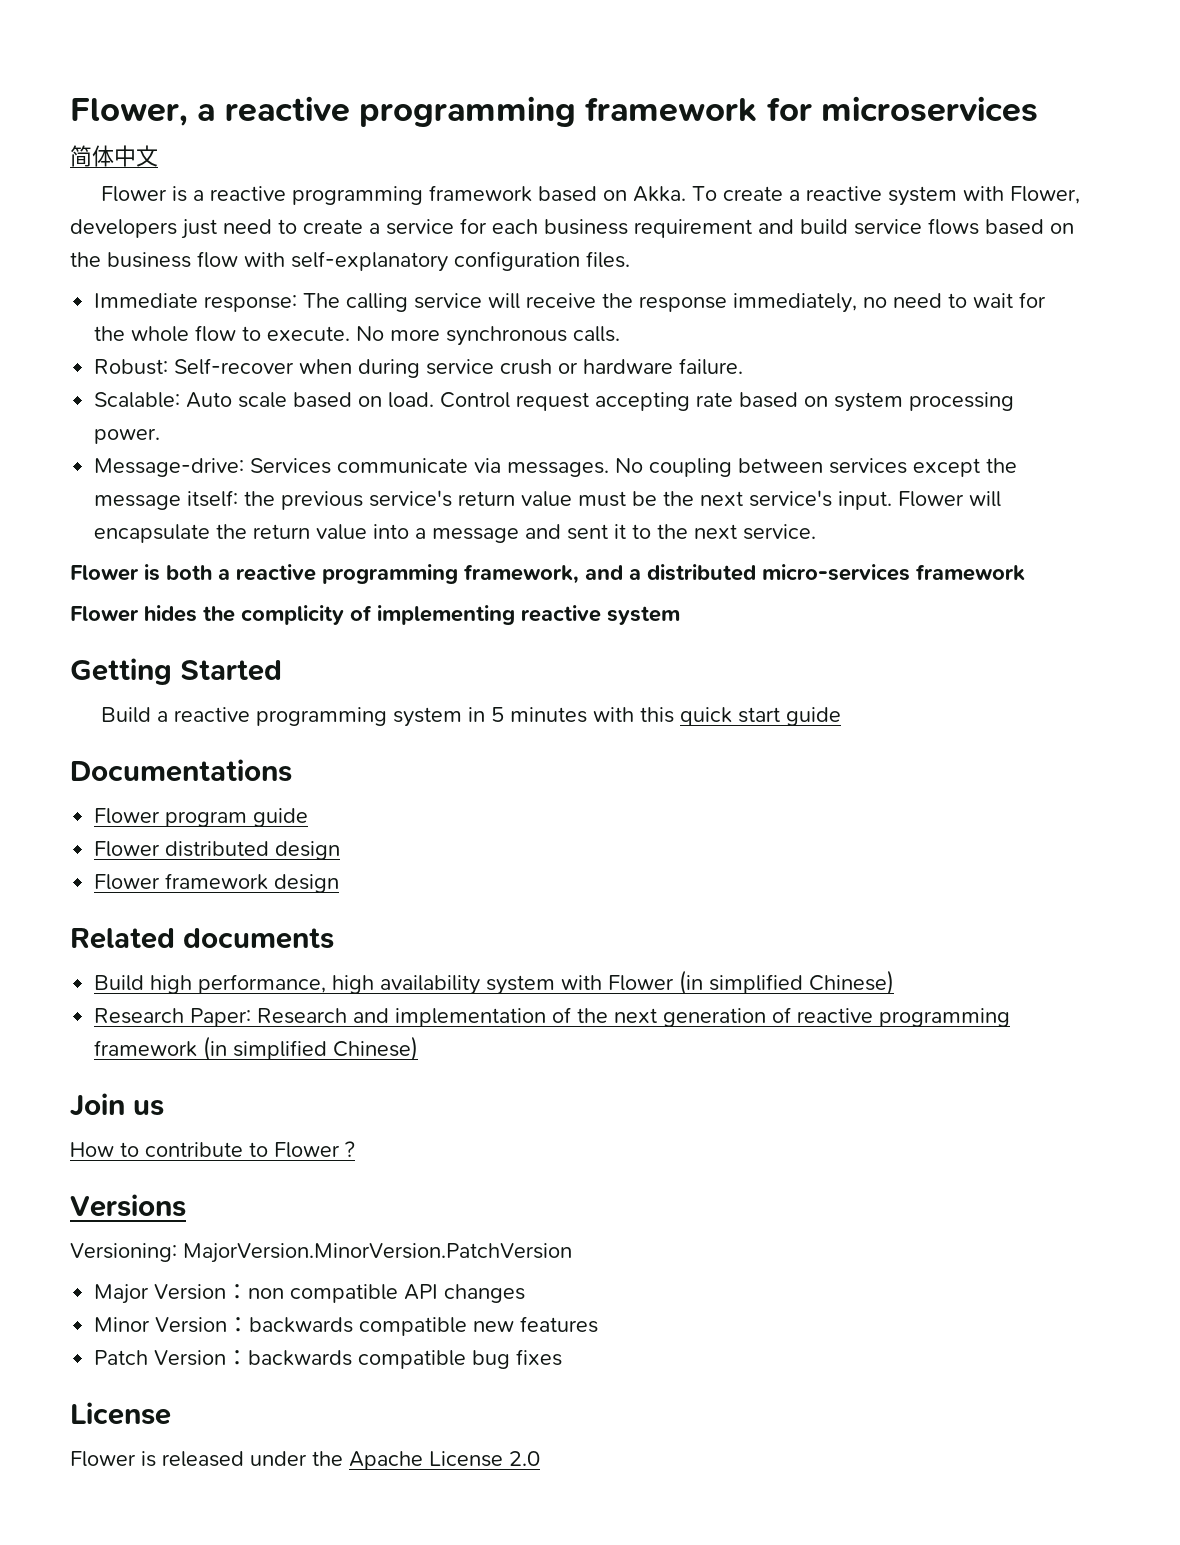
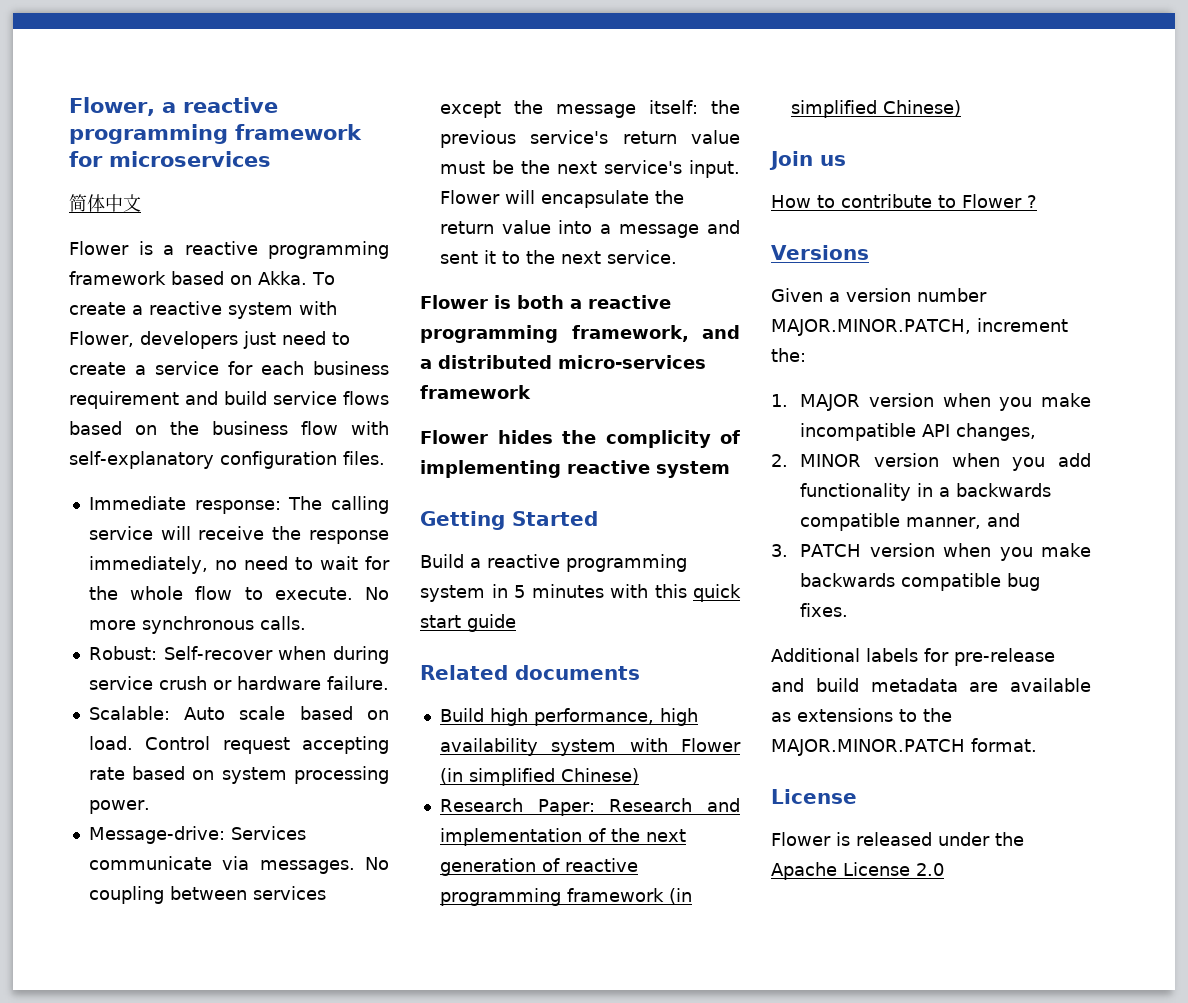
[70,759,292,782] [94,808,309,827] [94,841,341,860] [94,873,340,893] // Documentations // Flower program guide // Flower distributed design // Flower framework design -> (516, 623) none
[70,1243,572,1263] [94,1284,526,1304] [94,1316,599,1336] [94,1349,563,1369] Versioning: MajorVersion.MinorVersion.PatchVersion // Major Version：non compatible API changes // Minor Version：backwards compatible new features // Patch Version：backwards compatible bug fixes -> [771,288,987,302] [771,318,1068,336] [771,348,806,362] [771,393,1091,411] [800,423,1037,441] [771,453,1091,471] [800,483,1052,501] [800,513,1021,531] [771,543,1091,561] [800,573,1041,591] [800,603,849,617] [771,648,1055,666] [771,678,1091,692] [771,708,952,722] [771,738,1037,756] Given a version number MAJOR.MINOR.PATCH, increment the: // 1. MAJOR version when you make incompatible API changes, // 2. MINOR version when you add functionality in a backwards compatible manner, and // 3. PATCH version when you make backwards compatible bug fixes. // Additional labels for pre-release and build metadata are available as extensions to the MAJOR.MINOR.PATCH format.

